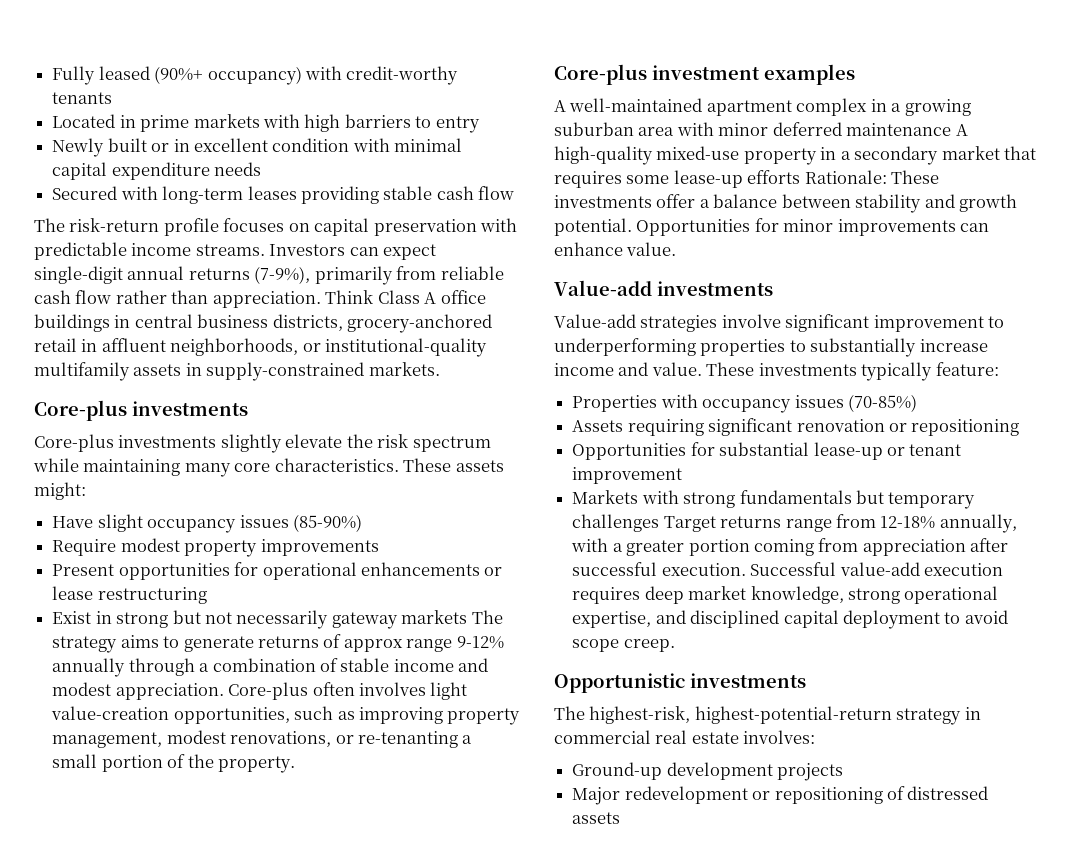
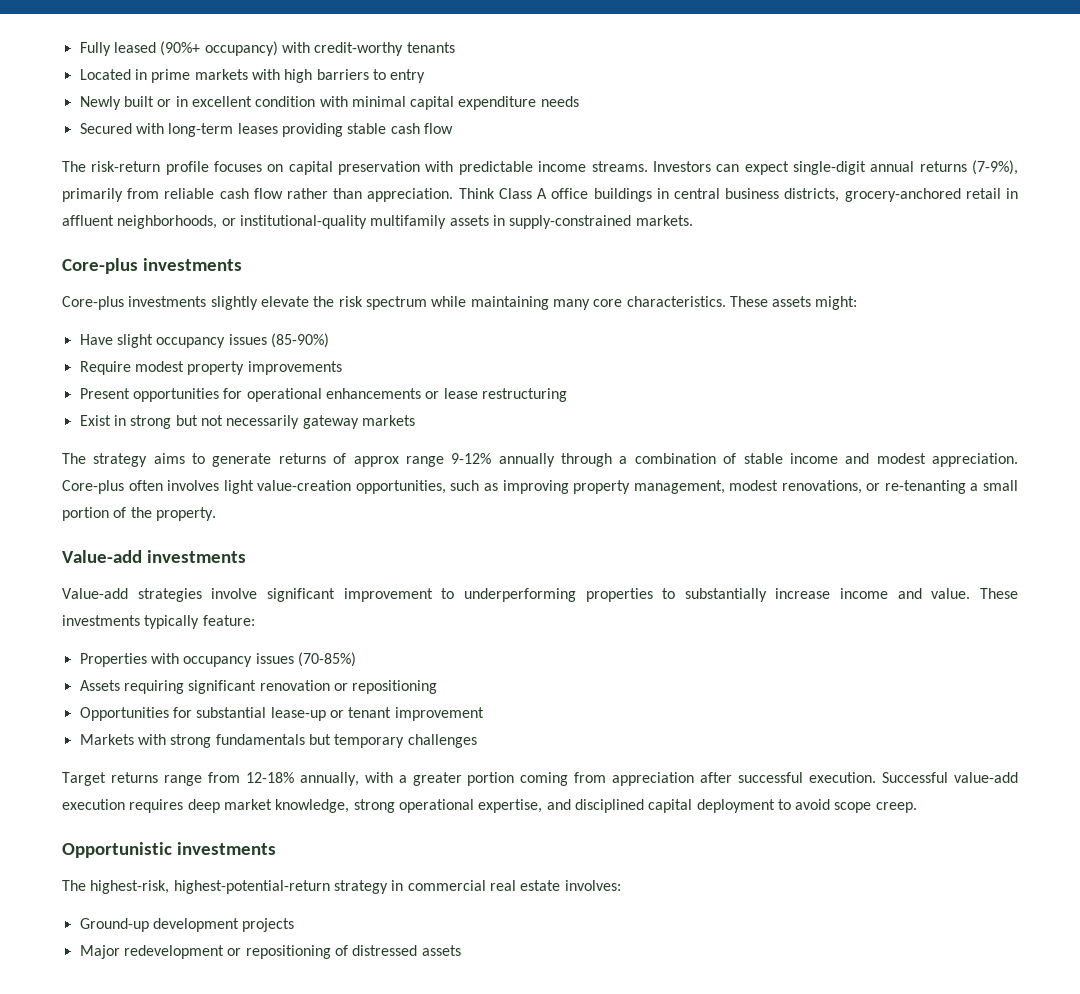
(468, 617) none -> (415, 420) //
[554,64,855,85] [554,98,971,116] [554,122,968,136] [554,146,1037,165] [554,170,940,188] [554,194,1018,213] [554,218,990,236] [554,242,677,256] // Core-plus investment examples // A well-maintained apartment complex in a growing suburban area with minor deferred maintenance A high-quality mixed-use property in a secondary market that requires some lease-up efforts Rationale: These investments offer a balance between stability and growth potential. Opportunities for minor improvements can enhance value. -> (216, 514) none
(660, 523) none -> (477, 741) //

